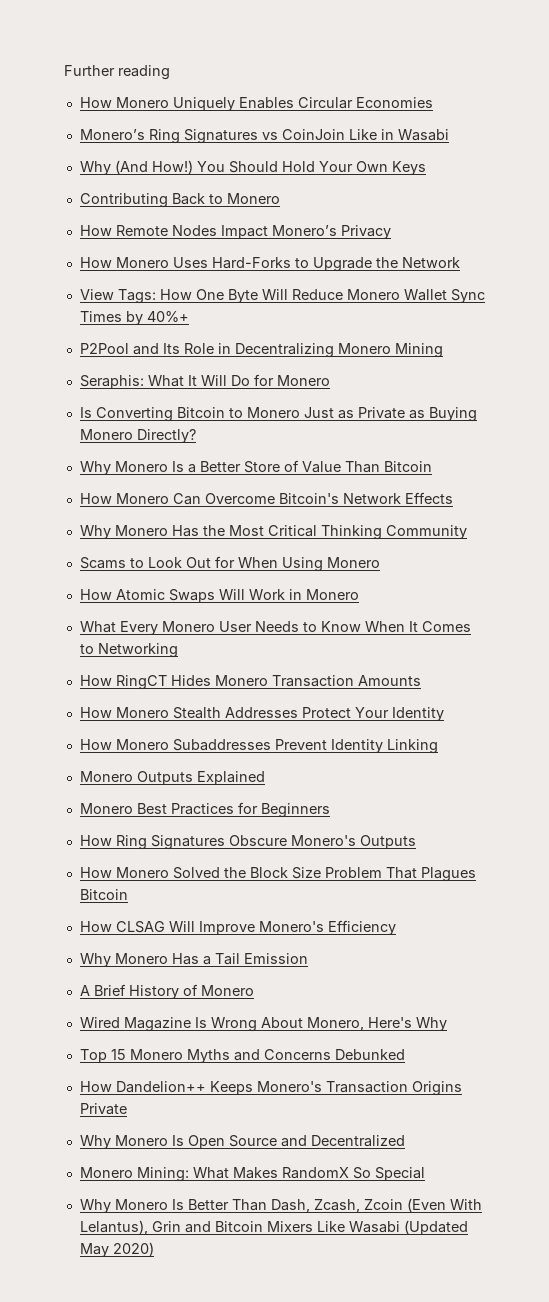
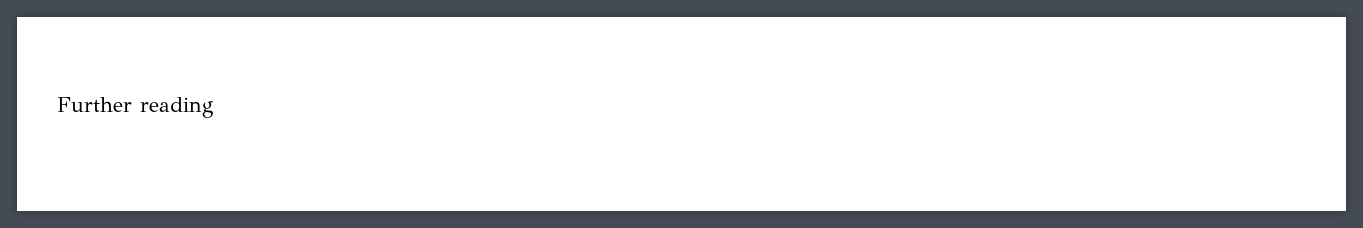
[79,97,433,111] [79,129,449,144] [79,160,426,175] [79,193,280,208] [79,225,391,239] [79,257,460,272] [79,289,485,304] [79,311,189,325] [79,343,443,358] [79,374,330,389] [79,407,477,422] [79,429,196,443] [79,460,432,475] [79,492,453,505] [79,525,467,540] [79,556,380,572] [79,589,359,603] [79,621,471,635] [79,643,178,658] [79,675,421,690] [79,707,444,721] [79,739,438,754] [79,771,265,785] [79,802,330,818] [79,835,416,850] [79,867,476,882] [79,889,128,900] [79,920,396,935] [79,953,308,967] [79,984,254,999] [79,1017,447,1032] [79,1049,405,1063] [79,1081,462,1096] [79,1103,127,1115] [79,1135,405,1149] [79,1167,425,1182] [79,1198,482,1213] [79,1220,468,1235] [79,1242,154,1257] // How Monero Uniquely Enables Circular Economies // Monero’s Ring Signatures vs CoinJoin Like in Wasabi // Why (And How!) You Should Hold Your Own Keys // Contributing Back to Monero // How Remote Nodes Impact Monero’s Privacy // How Monero Uses Hard-Forks to Upgrade the Network // View Tags: How One Byte Will Reduce Monero Wallet Sync Times by 40%+ // P2Pool and Its Role in Decentralizing Monero Mining // Seraphis: What It Will Do for Monero // Is Converting Bitcoin to Monero Just as Private as Buying Monero Directly? // Why Monero Is a Better Store of Value Than Bitcoin // How Monero Can Overcome Bitcoin's Network Effects // Why Monero Has the Most Critical Thinking Community // Scams to Look Out for When Using Monero // How Atomic Swaps Will Work in Monero // What Every Monero User Needs to Know When It Comes to Networking // How RingCT Hides Monero Transaction Amounts // How Monero Stealth Addresses Protect Your Identity // How Monero Subaddresses Prevent Identity Linking // Monero Outputs Explained // Monero Best Practices for Beginners // How Ring Signatures Obscure Monero's Outputs // How Monero Solved the Block Size Problem That Plagues Bitcoin // How CLSAG Will Improve Monero's Efficiency // Why Monero Has a Tail Emission // A Brief History of Monero // Wired Magazine Is Wrong About Monero, Here's Why // Top 15 Monero Myths and Concerns Debunked // How Dandelion++ Keeps Monero's Transaction Origins Private // Why Monero Is Open Source and Decentralized // Monero Mining: What Makes RandomX So Special // Why Monero Is Better Than Dash, Zcash, Zcoin (Even With Lelantus), Grin and Bitcoin Mixers Like Wasabi (Updated May 2020) -> (214, 107) none

